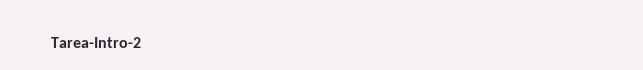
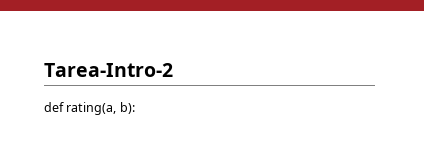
(141, 42) none -> [44,102,135,115] // def rating(a, b):

